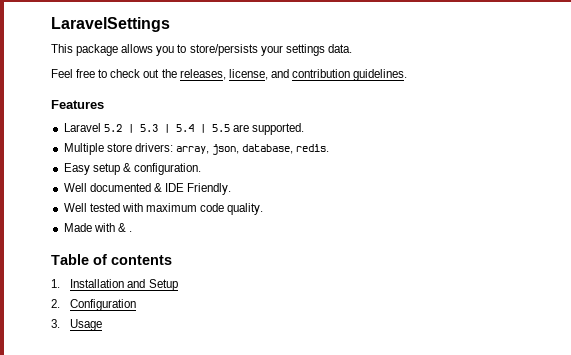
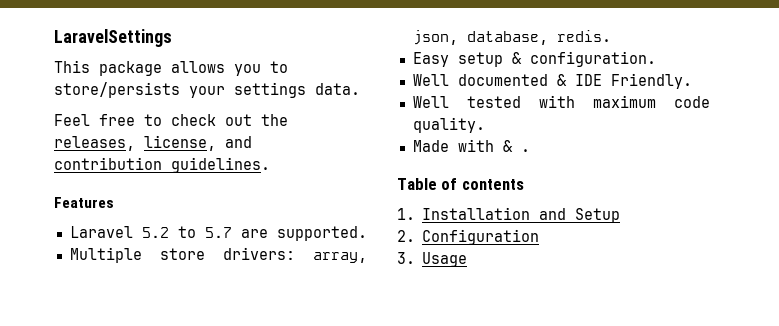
[127,124,230,133] | 5.3 | 5.4 | 5.5 -> [177,226,232,238] to 5.7

